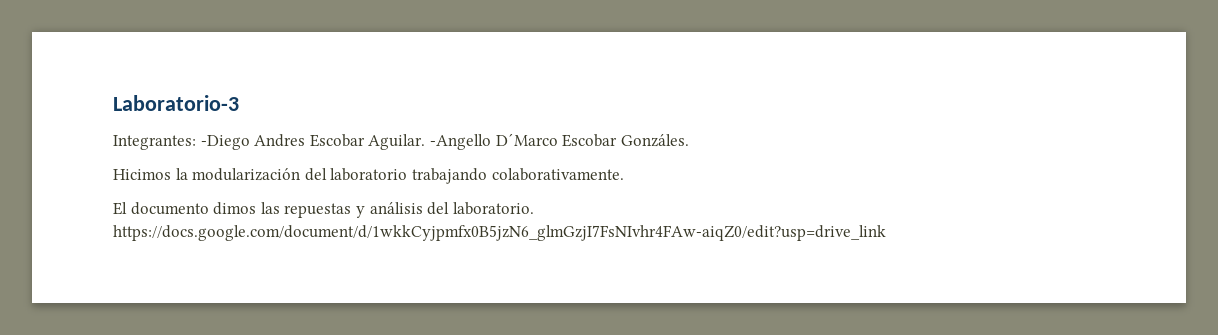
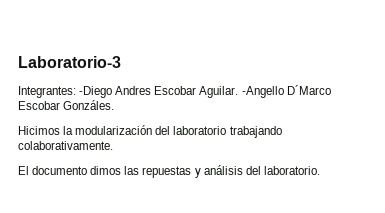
[113,225,886,241] https://docs.google.com/document/d/1wkkCyjpmfx0B5jzN6_glmGzjI7FsNIvhr4FAw-aiqZ0/edit?usp=drive_link -> (320, 170) none

